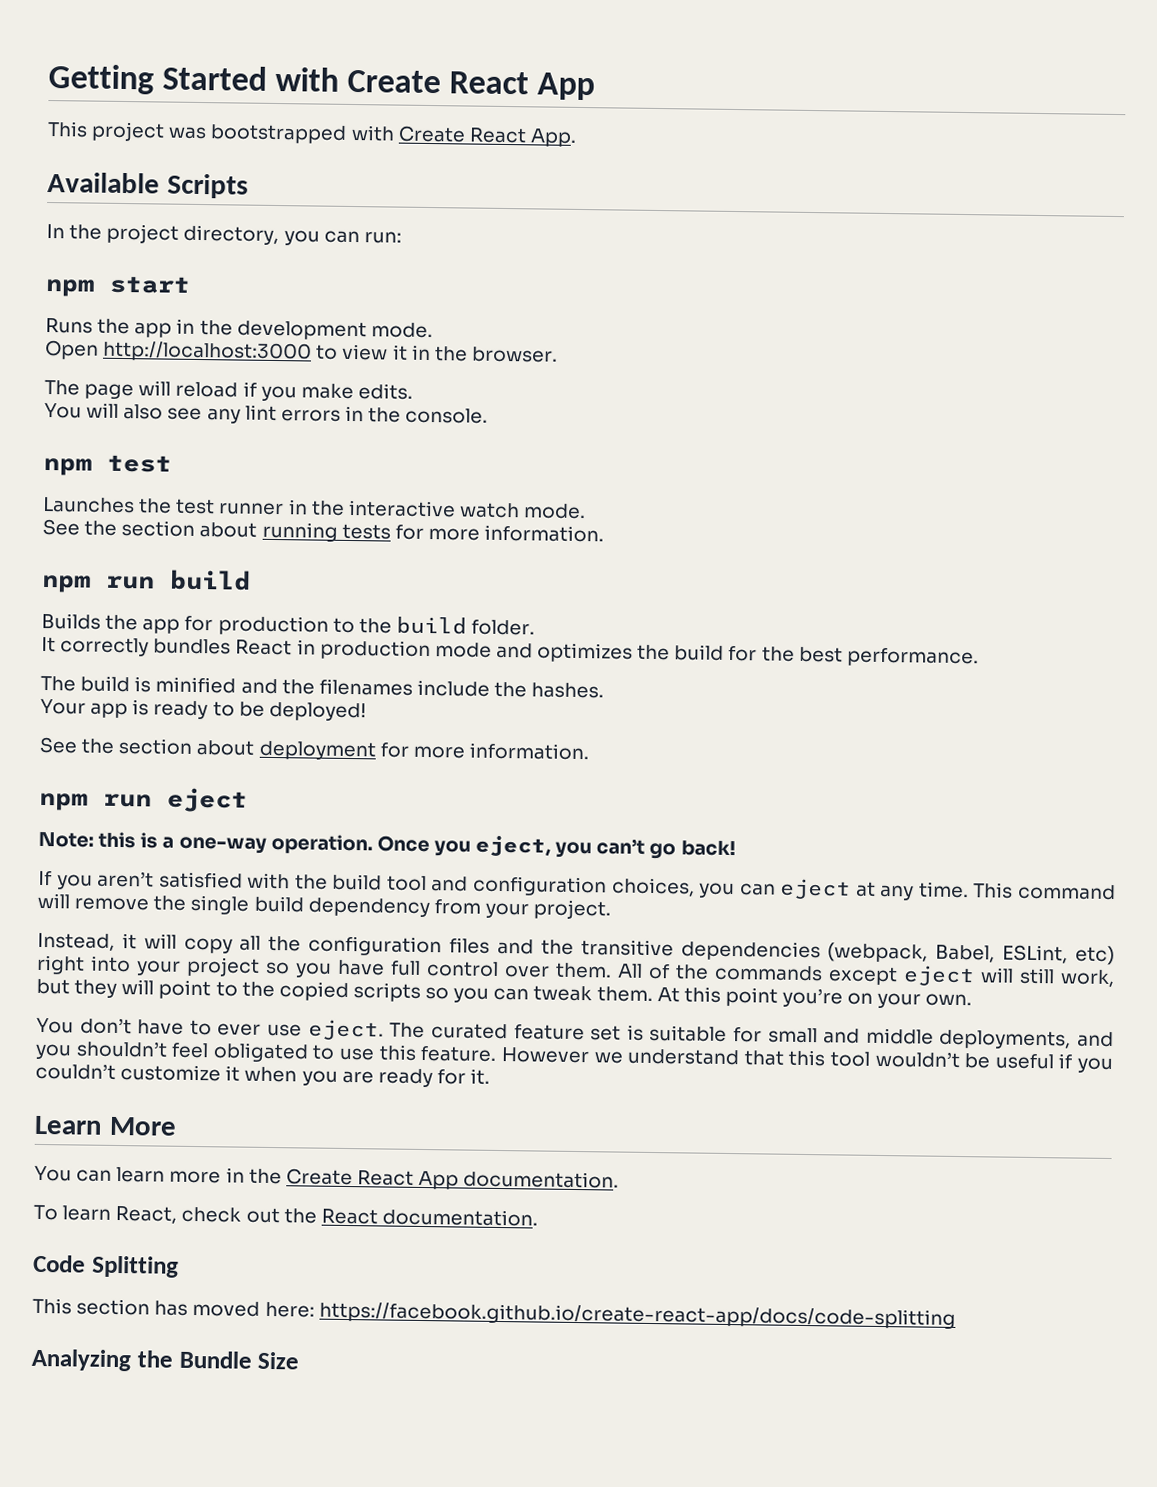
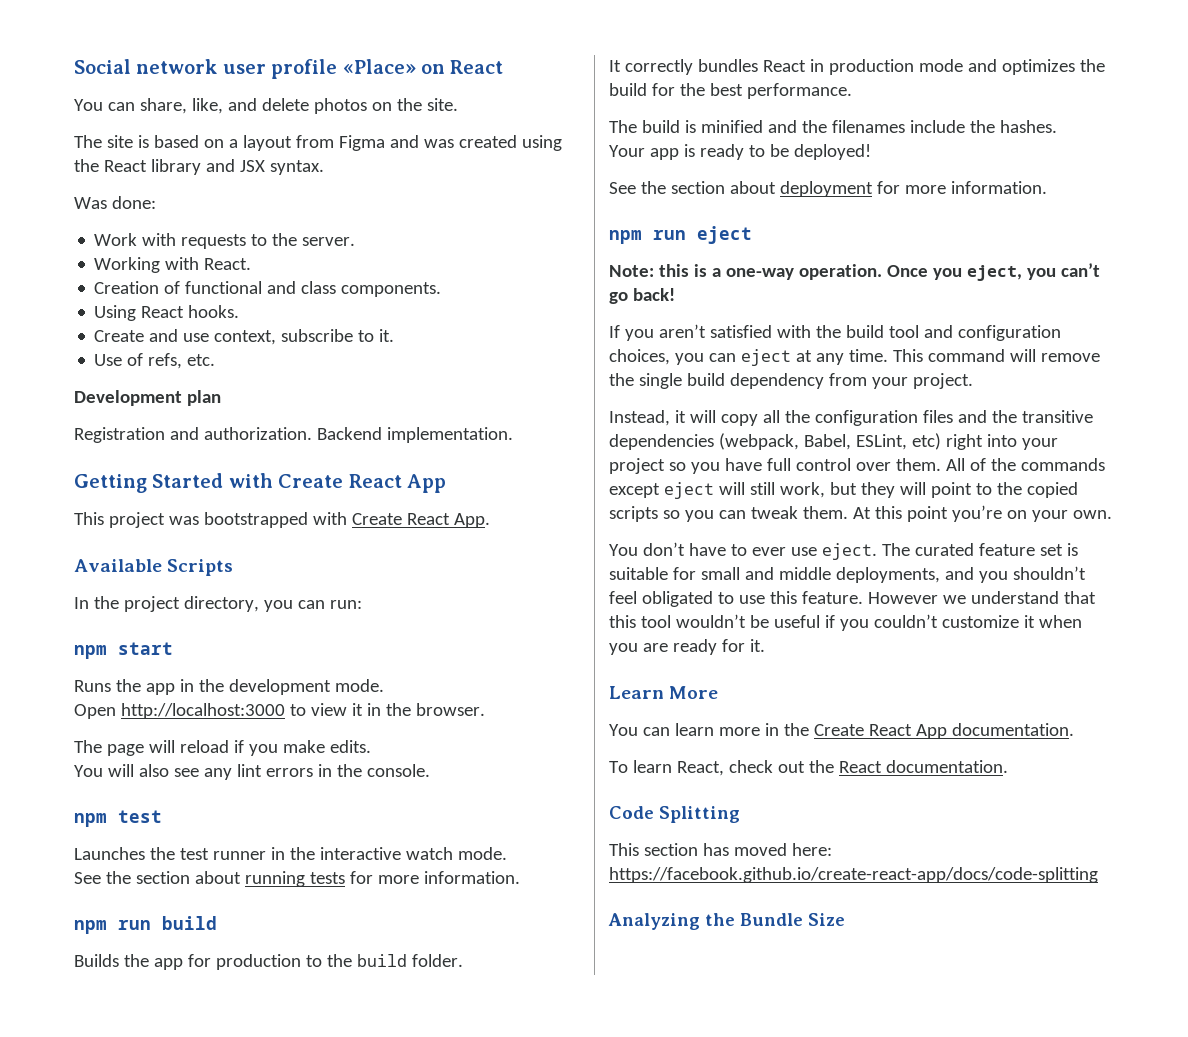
(48, 79) none -> [74,59,504,79] [74,98,458,114] [74,135,562,151] [74,159,324,175] [74,196,156,209] [94,233,356,249] [94,257,252,273] [94,281,442,297] [94,305,240,321] [94,329,395,345] [94,353,216,369] [74,390,221,406] [74,427,513,443] Social network user profile «Place» on React // You can share, like, and delete photos on the site. // The site is based on a layout from Figma and was created using the React library and JSX syntax. // Was done: // Work with requests to the server. // Working with React. // Creation of functional and class components. // Using React hooks. // Create and use context, subscribe to it. // Use of refs, etc. // Development plan // Registration and authorization. Backend implementation. //

